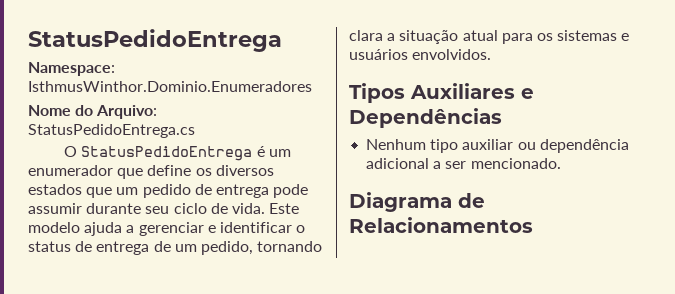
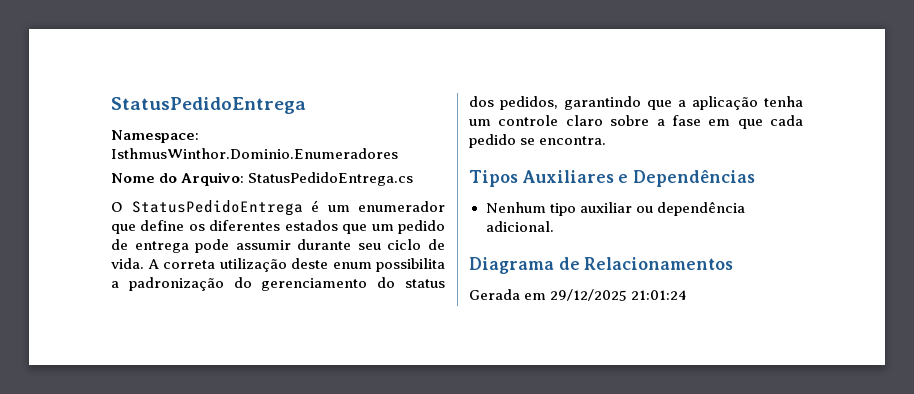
[215,165,274,176] diversos -> [209,220,281,231] diferentes
[269,203,300,214] [28,222,306,236] [28,241,323,255] [349,30,630,44] [349,49,492,60] Este modelo ajuda a gerenciar e identificar o status de entrega de um pedido, tornando clara a situação atual para os sistemas e usuários envolvidos. -> [147,258,445,272] [111,277,445,291] [469,96,803,110] [469,115,803,129] [469,134,607,148] A correta utilização deste enum possibilita a padronização do gerenciamento do status dos pedidos, garantindo que a aplicação tenha um controle claro sobre a fase em que cada pedido se encontra.
[366,158,561,169] adicional a ser mencionado. -> [485,221,554,232] adicional.
(533, 225) none -> [469,289,688,301] // Gerada em 29/12/2025 21:01:24

